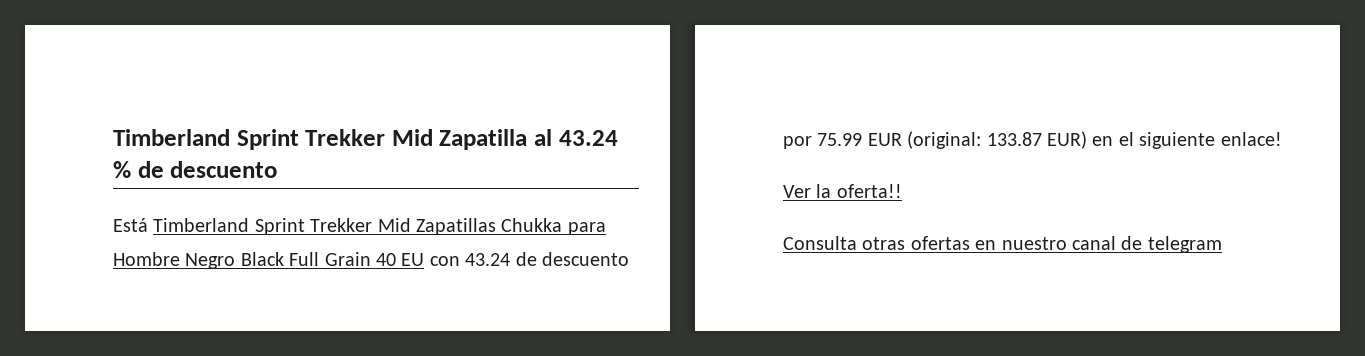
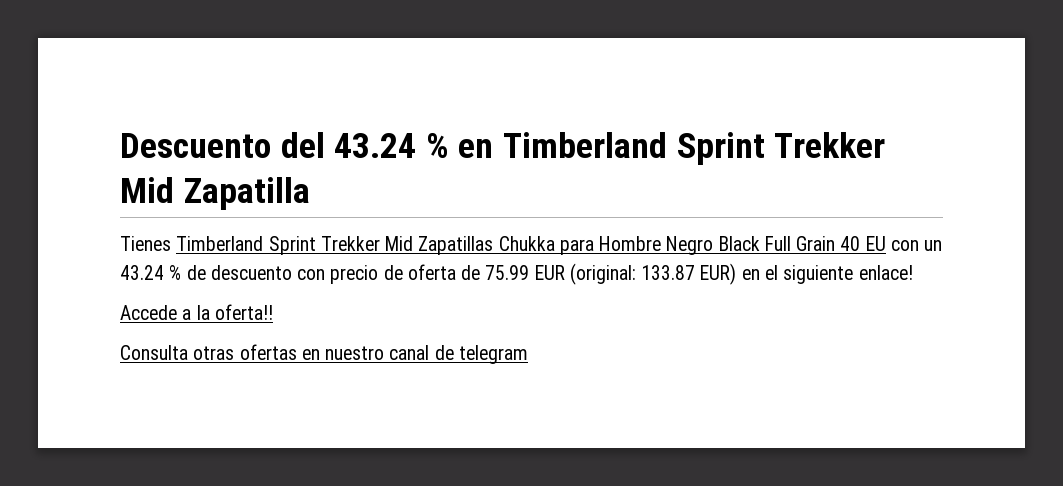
(113, 137) none -> [120,132,494,158] Descuento del 43.24 % en
[534,129,618,146] [113,161,278,178] [113,218,148,232] al 43.24 % de descuento // Está -> [120,236,171,251] // Tienes
[465,252,629,266] [783,136,812,149] 43.24 de descuento por -> [924,240,943,251] [120,264,481,284] un 43.24 % de descuento con precio de oferta de
[783,185,811,198] Ver -> [120,305,192,320] Accede a

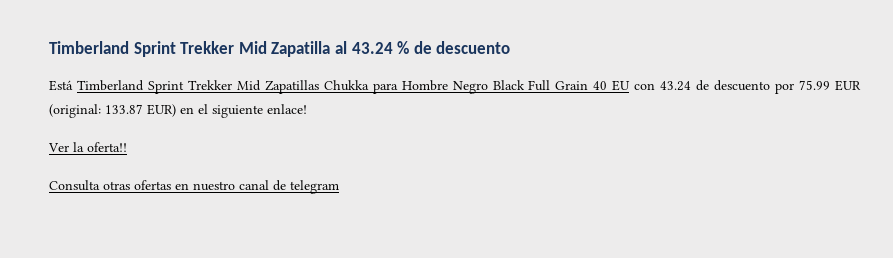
[120,132,494,158] Descuento del 43.24 % en -> (49, 47) none
[120,236,171,251] // Tienes -> [334,41,511,54] [49,80,73,91] al 43.24 % de descuento // Está
[924,240,943,251] [120,264,481,284] un 43.24 % de descuento con precio de oferta de -> [660,80,795,94] 43.24 de descuento por
[120,305,192,320] Accede a -> [48,143,69,152] Ver

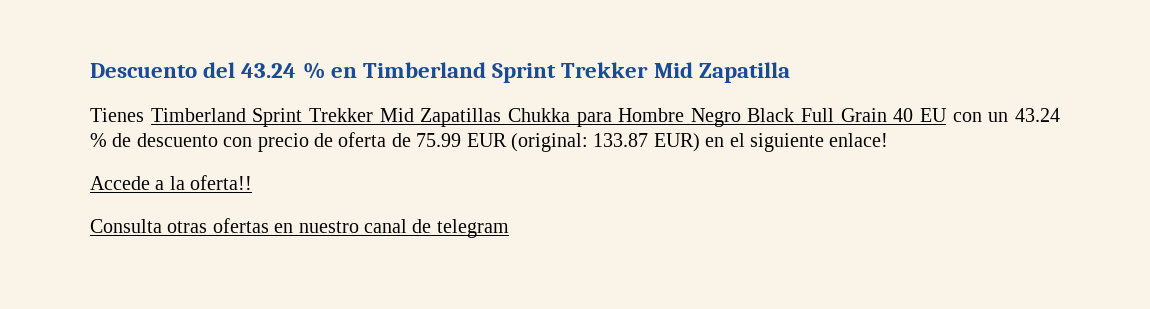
(49, 47) none -> [90,62,357,79] Descuento del 43.24 % en
[334,41,511,54] [49,80,73,91] al 43.24 % de descuento // Está -> [90,108,144,122] // Tienes
[660,80,795,94] 43.24 de descuento por -> [988,108,1060,122] [90,132,411,152] un 43.24 % de descuento con precio de oferta de
[48,143,69,152] Ver -> [90,176,165,190] Accede a

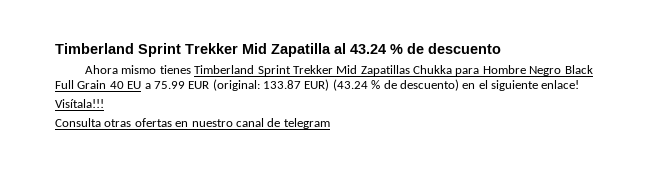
[90,62,357,79] Descuento del 43.24 % en -> (55, 48) none
[90,108,144,122] // Tienes -> [334,43,501,54] [85,65,191,74] al 43.24 % de descuento // Ahora mismo tienes
[952,108,1060,122] [90,132,411,152] con un 43.24 % de descuento con precio de oferta de -> [144,83,151,89] a
(700, 142) none -> [332,79,459,91] (43.24 % de descuento)
[90,175,253,190] Accede a la oferta!! -> [55,99,104,108] Visítala!!!

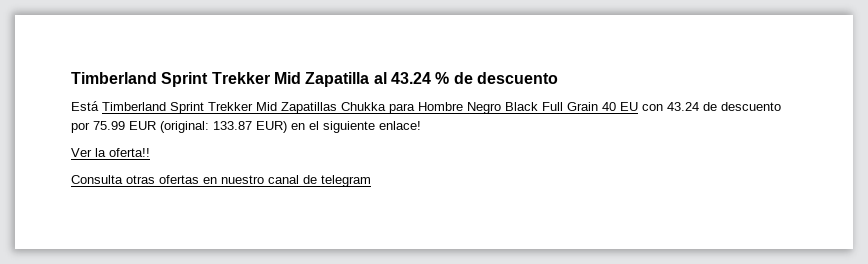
[85,65,191,74] Ahora mismo tienes -> [71,101,99,111] Está
[144,83,151,89] a -> [642,102,781,111] [71,122,90,133] con 43.24 de descuento por
[332,79,459,91] (43.24 % de descuento) -> (287, 127) none
[55,99,104,108] Visítala!!! -> [71,148,150,157] Ver la oferta!!

